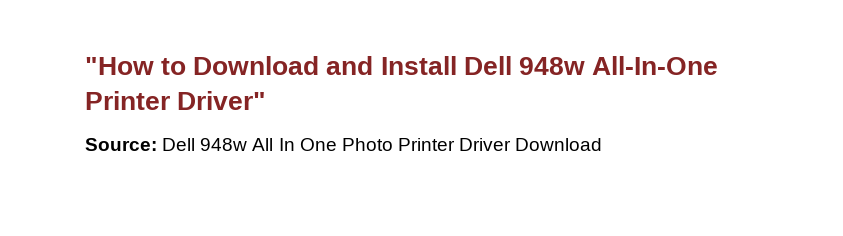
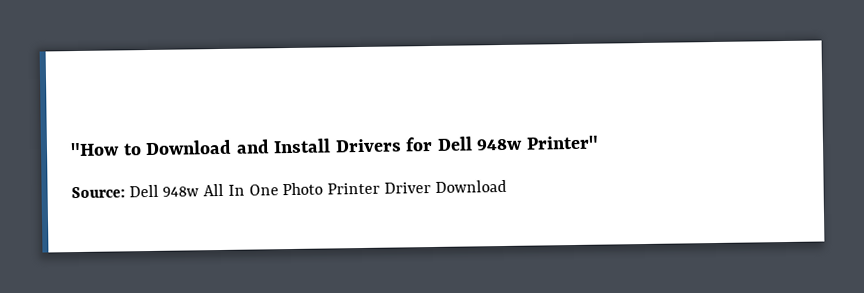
[463,56,719,75] [85,91,267,110] Dell 948w All-In-One Printer Driver" -> [334,135,599,153] Drivers for Dell 948w Printer"

